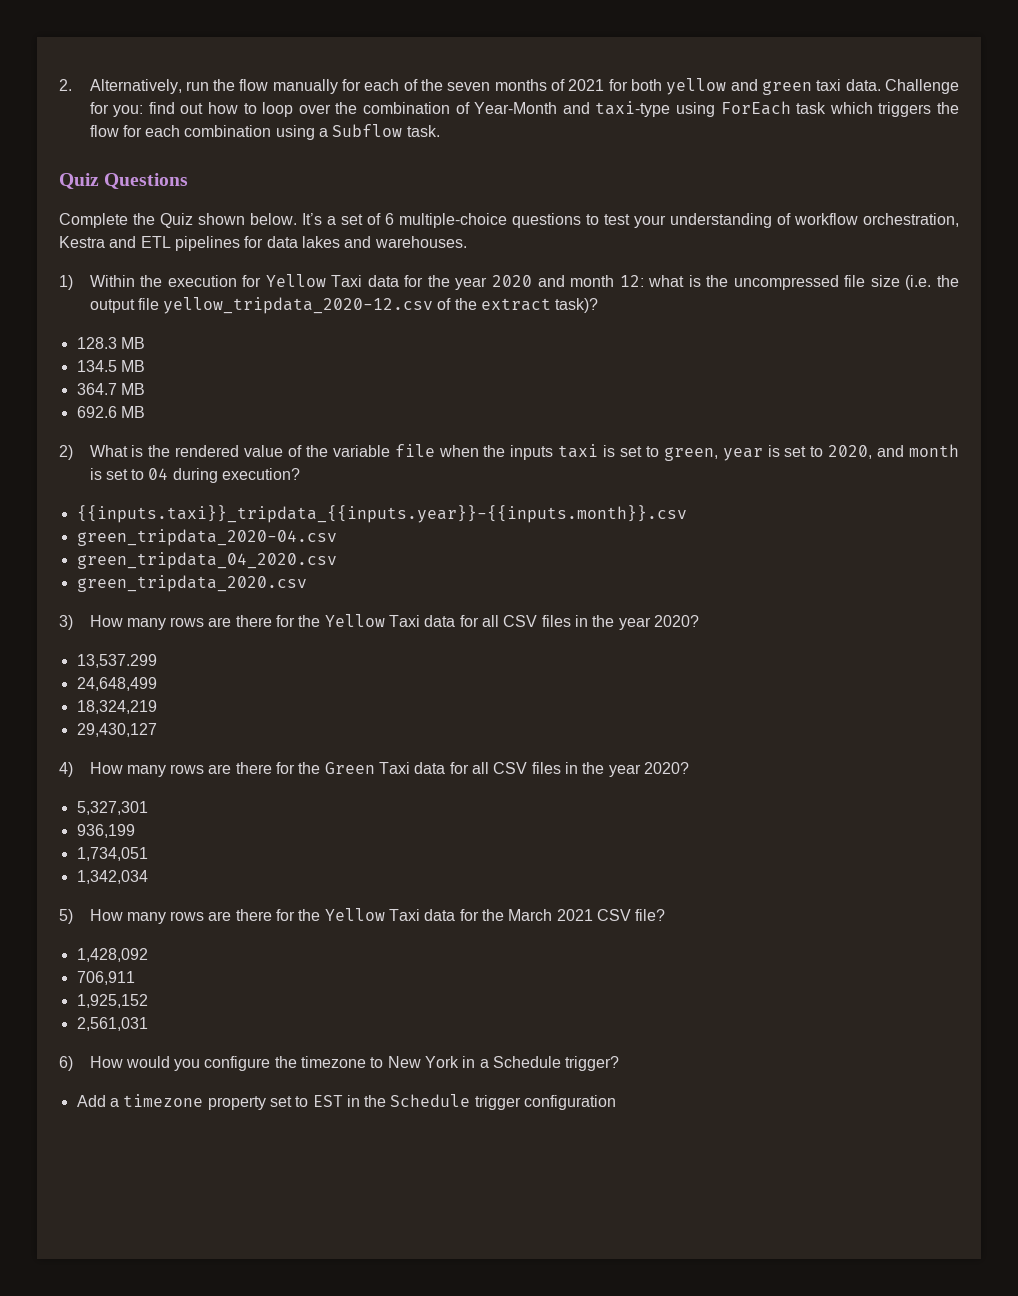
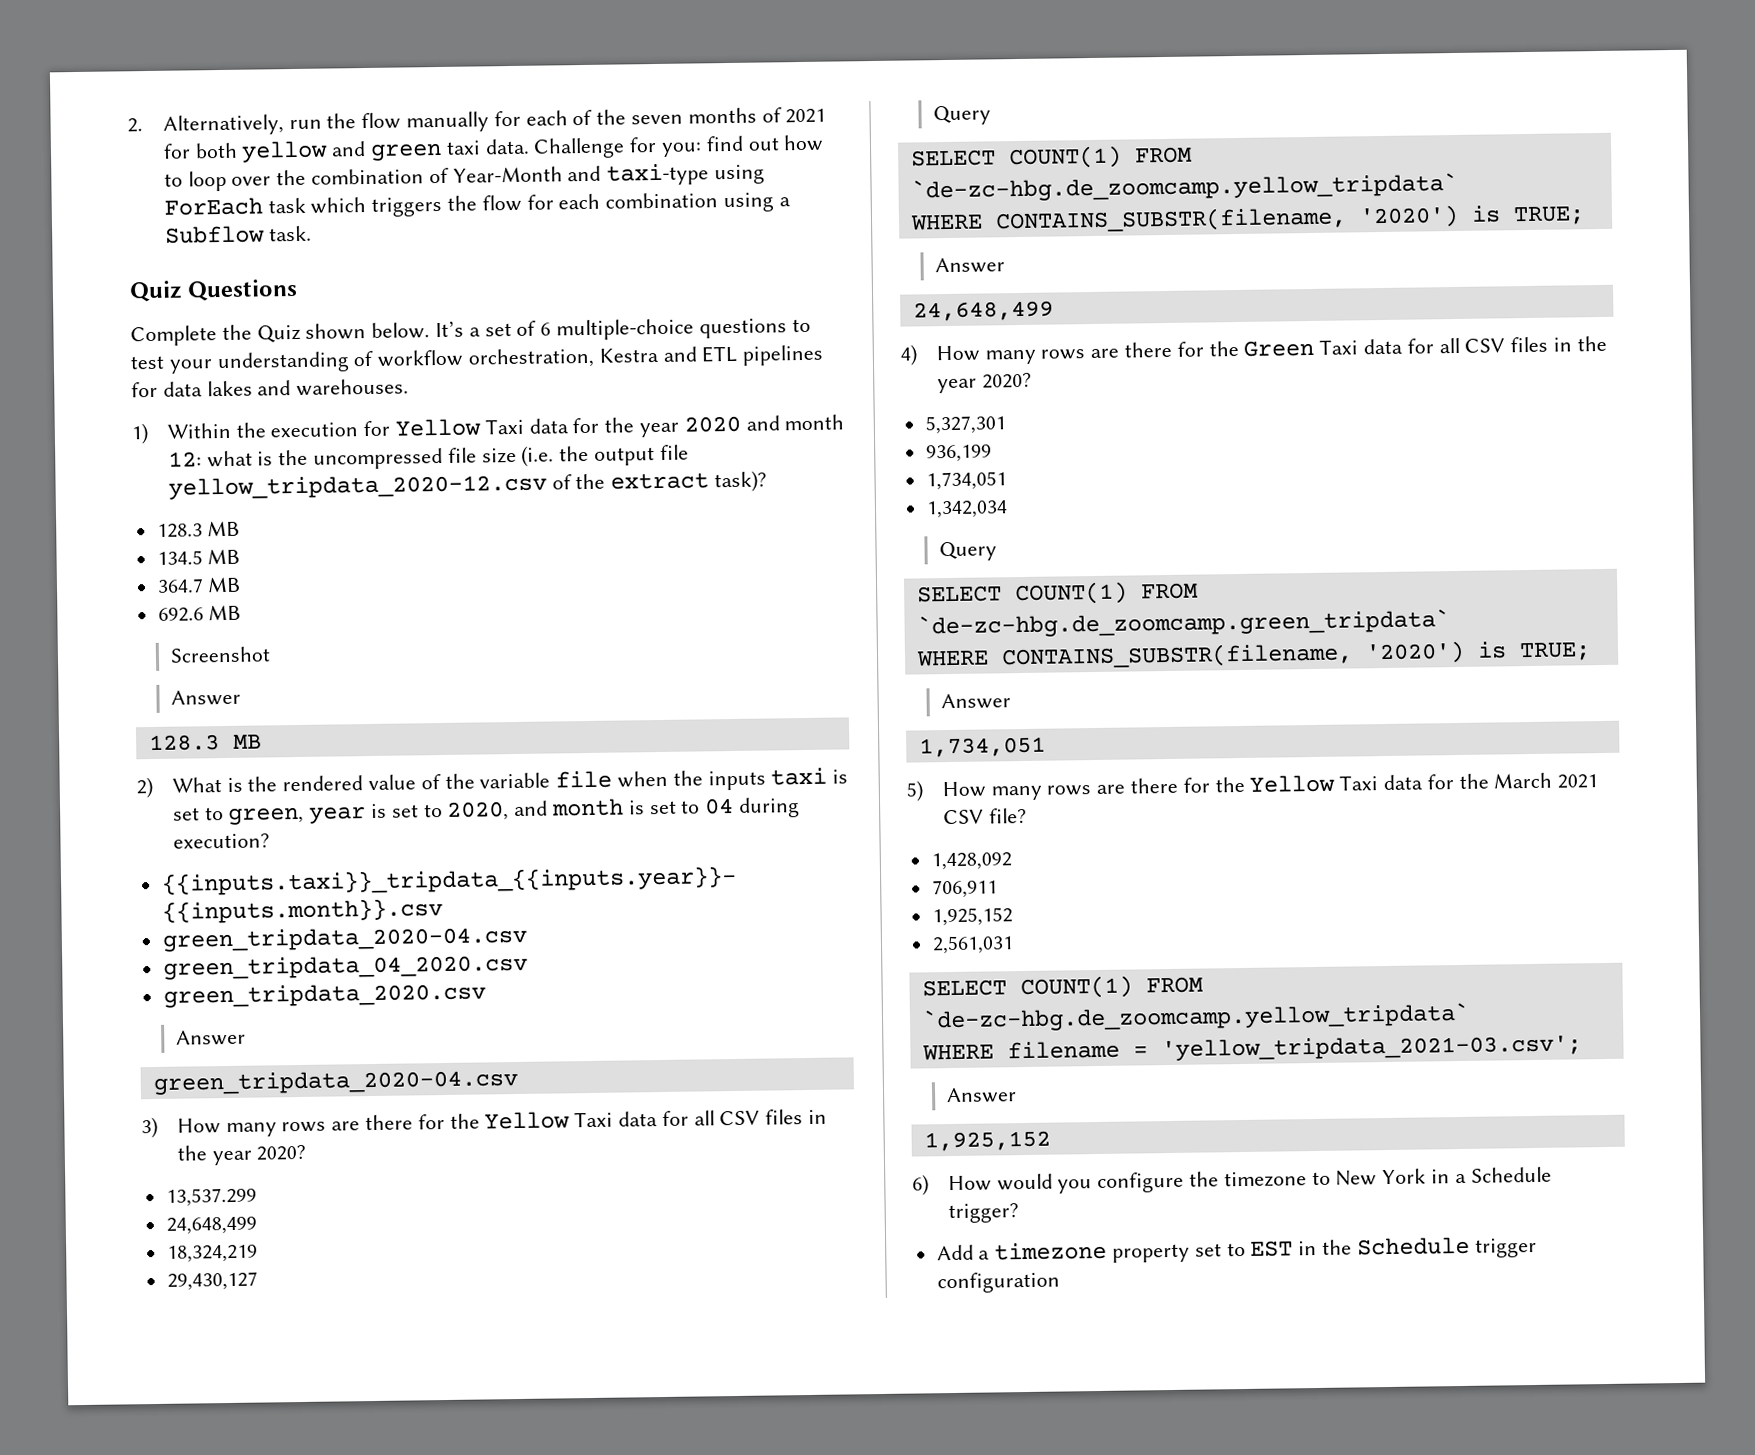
(145, 412) none -> [169,646,271,663] [170,689,241,706] [148,734,262,752] // Screenshot // Answer // 128.3 MB
(307, 583) none -> [175,1029,246,1046] [152,1068,518,1096] // Answer // green_tripdata_2020-04.csv
(157, 730) none -> [932,105,991,126] [910,145,1193,170] [910,172,1458,203] [909,204,1585,234] [934,257,1005,274] [912,300,1054,322] // Query // SELECT COUNT(1) FROM `de-zc-hbg.de_zoomcamp.yellow_tripdata` // WHERE CONTAINS_SUBSTR(filename, '2020') is TRUE; // Answer // 24,648,499
(148, 877) none -> [938,541,997,562] [916,581,1199,606] [916,609,1450,639] [915,640,1591,670] [940,693,1011,710] [918,736,1046,758] // Query // SELECT COUNT(1) FROM `de-zc-hbg.de_zoomcamp.green_tripdata` // WHERE CONTAINS_SUBSTR(filename, '2020') is TRUE; // Answer // 1,734,051
(148, 1024) none -> [921,975,1204,1000] [921,1002,1470,1033] [921,1034,1582,1062] [945,1087,1017,1104] [923,1130,1051,1152] // SELECT COUNT(1) FROM `de-zc-hbg.de_zoomcamp.yellow_tripdata` // WHERE filename = 'yellow_tripdata_2021-03.csv'; // Answer // 1,925,152

